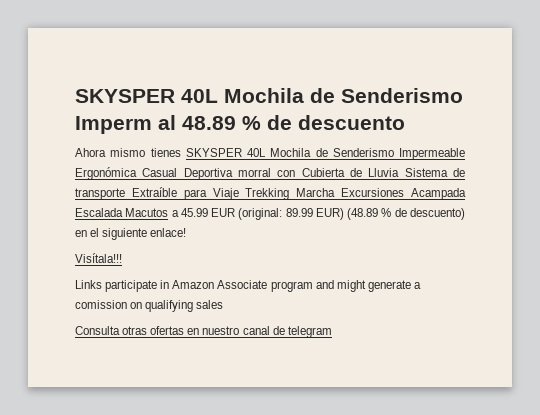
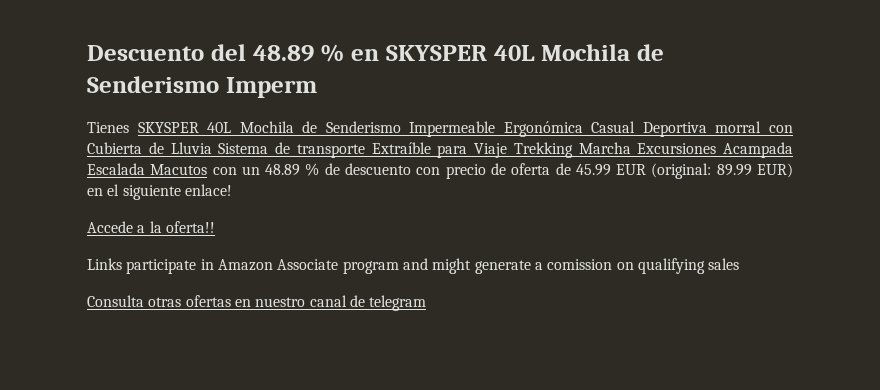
(75, 96) none -> [87,44,379,62] Descuento del 48.89 % en
[158,115,405,130] [75,148,181,157] al 48.89 % de descuento // Ahora mismo tienes -> [87,122,129,133] // Tienes
[171,210,179,217] a -> [212,163,571,179] con un 48.89 % de descuento con precio de oferta de
[347,208,465,220] (48.89 % de descuento) -> (793, 170) none
[75,253,122,263] Visítala!!! -> [87,221,215,233] Accede a la oferta!!

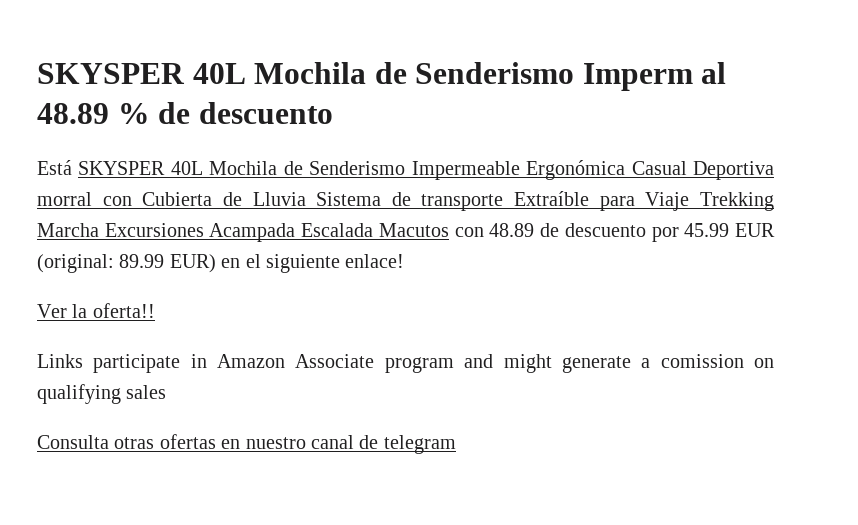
[87,44,379,62] Descuento del 48.89 % en -> (37, 73) none
[87,122,129,133] // Tienes -> [701,62,727,84] [37,102,333,124] [37,160,72,175] al 48.89 % de descuento // Está
[241,163,571,179] un 48.89 % de descuento con precio de oferta de -> [489,223,679,242] 48.89 de descuento por
[87,221,146,233] Accede a -> [37,304,67,318] Ver

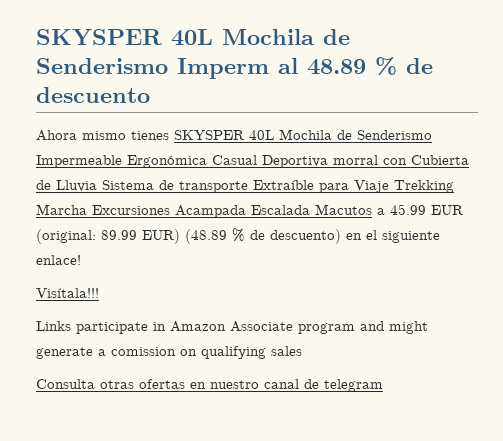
[37,160,72,175] Está -> [36,130,169,141] Ahora mismo tienes
[454,223,679,242] con 48.89 de descuento por -> [377,208,385,215] a
(216, 263) none -> [185,228,341,244] (48.89 % de descuento)
[37,303,155,318] Ver la oferta!! -> [36,288,99,298] Visítala!!!

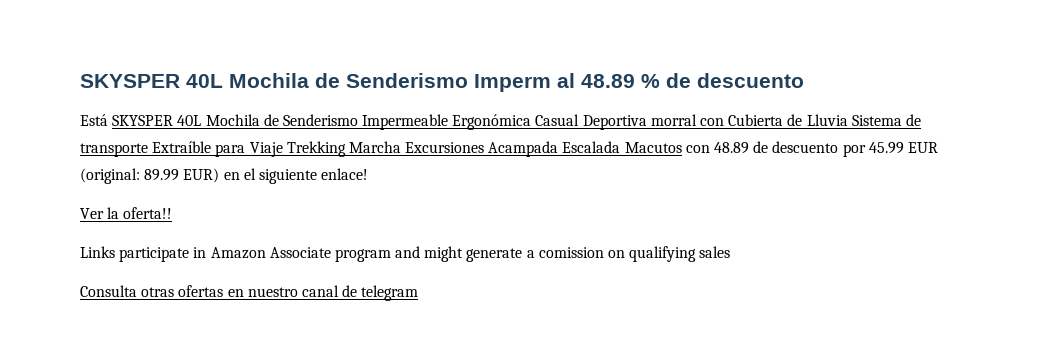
[36,130,169,141] Ahora mismo tienes -> [80,114,108,126] Está
[377,208,385,215] a -> [685,141,866,157] con 48.89 de descuento por
[185,228,341,244] (48.89 % de descuento) -> (220, 175) none
[36,288,99,298] Visítala!!! -> [80,207,173,219] Ver la oferta!!

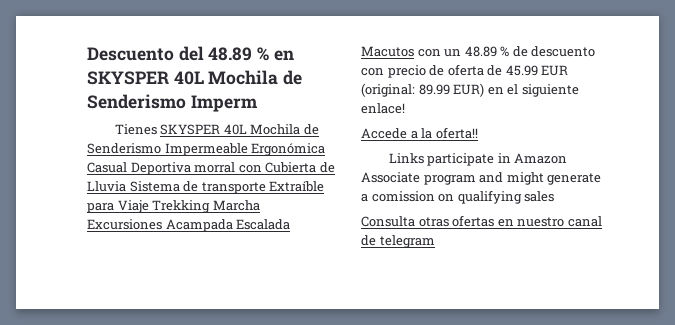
(80, 81) none -> [87,46,294,61] Descuento del 48.89 % en
[557,73,804,88] [80,114,108,126] al 48.89 % de descuento // Está -> [114,124,157,135] // Tienes
[714,141,866,157] 48.89 de descuento por -> [444,46,596,57] [361,64,503,78] un 48.89 % de descuento con precio de oferta de
[80,208,104,219] Ver -> [361,128,418,139] Accede a

